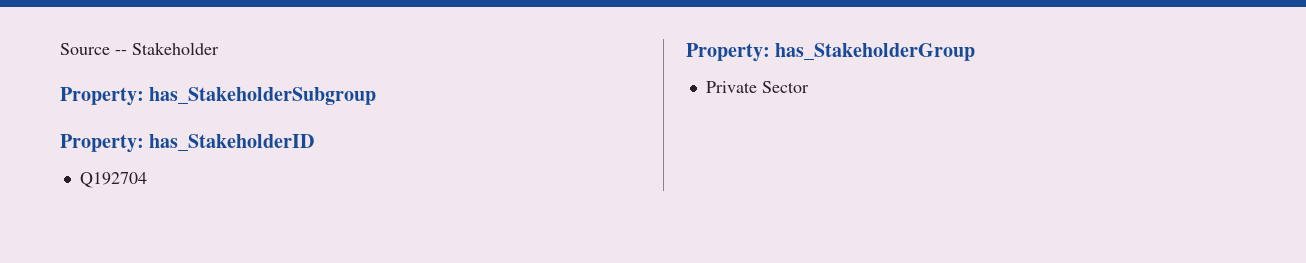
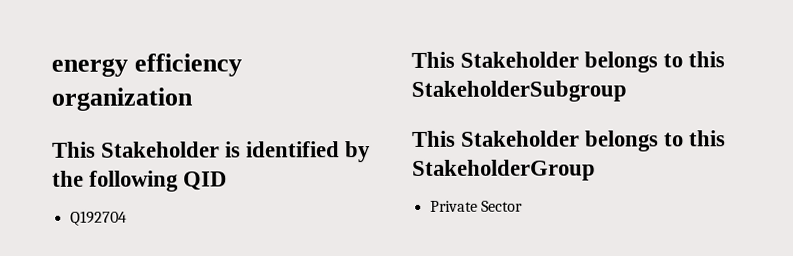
[60,42,219,55] [60,87,377,106] [60,134,315,153] [79,172,147,188] [686,43,976,62] Source -- Stakeholder // Property: has_StakeholderSubgroup // Property: has_StakeholderID // Q192704 // Property: has_StakeholderGroup -> [51,53,243,77] [51,87,193,111] [52,141,372,163] [52,170,228,192] [69,210,127,226] [411,51,726,73] [411,80,627,102] [412,130,727,152] [412,159,596,181] energy efficiency organization // This Stakeholder is identified by the following QID // Q192704 // This Stakeholder belongs to this StakeholderSubgroup // This Stakeholder belongs to this StakeholderGroup

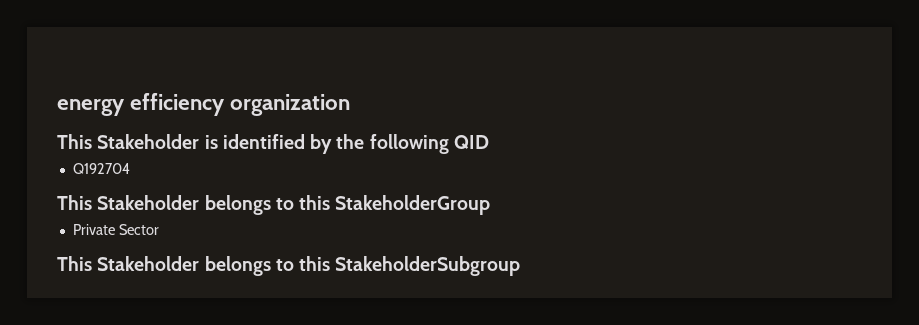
[411,80,627,102] [412,130,727,152] [412,159,596,181] [429,200,523,212] StakeholderSubgroup // This Stakeholder belongs to this StakeholderGroup // Private Sector -> [335,195,491,215] [72,224,159,235] [57,256,521,276] StakeholderGroup // Private Sector // This Stakeholder belongs to this StakeholderSubgroup

